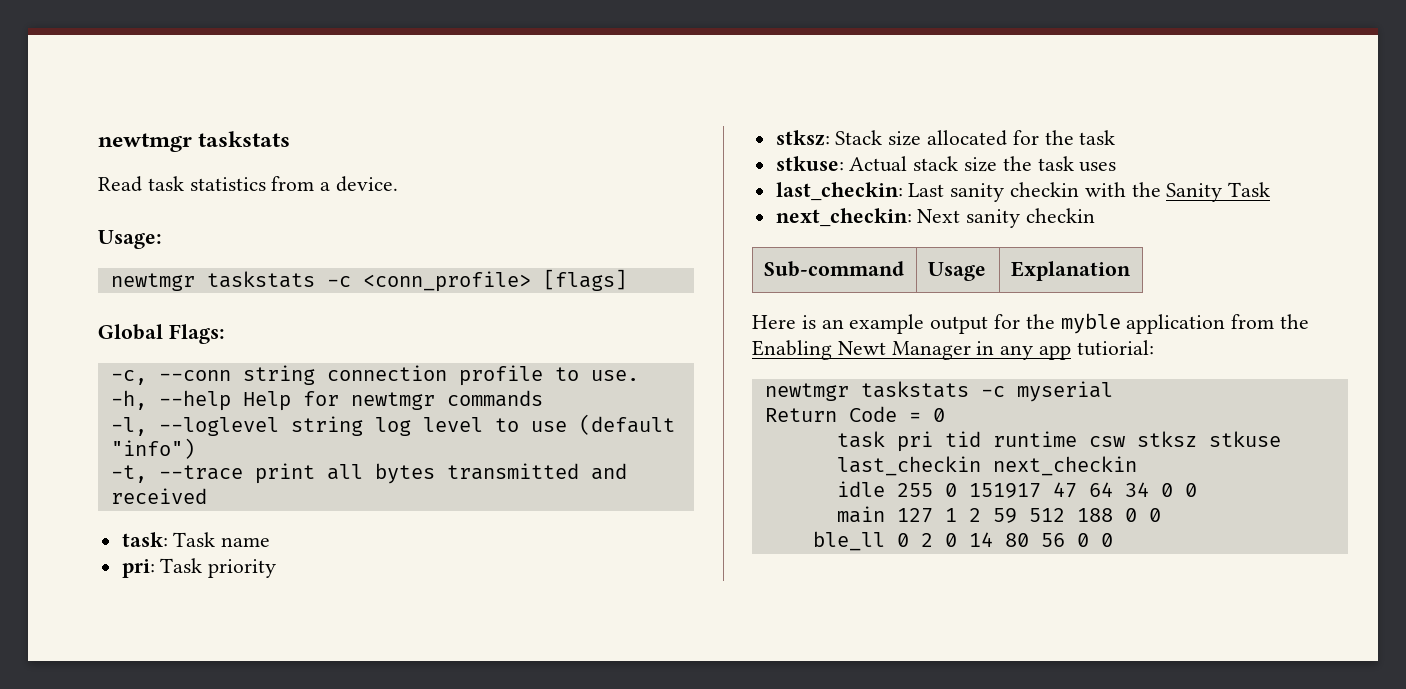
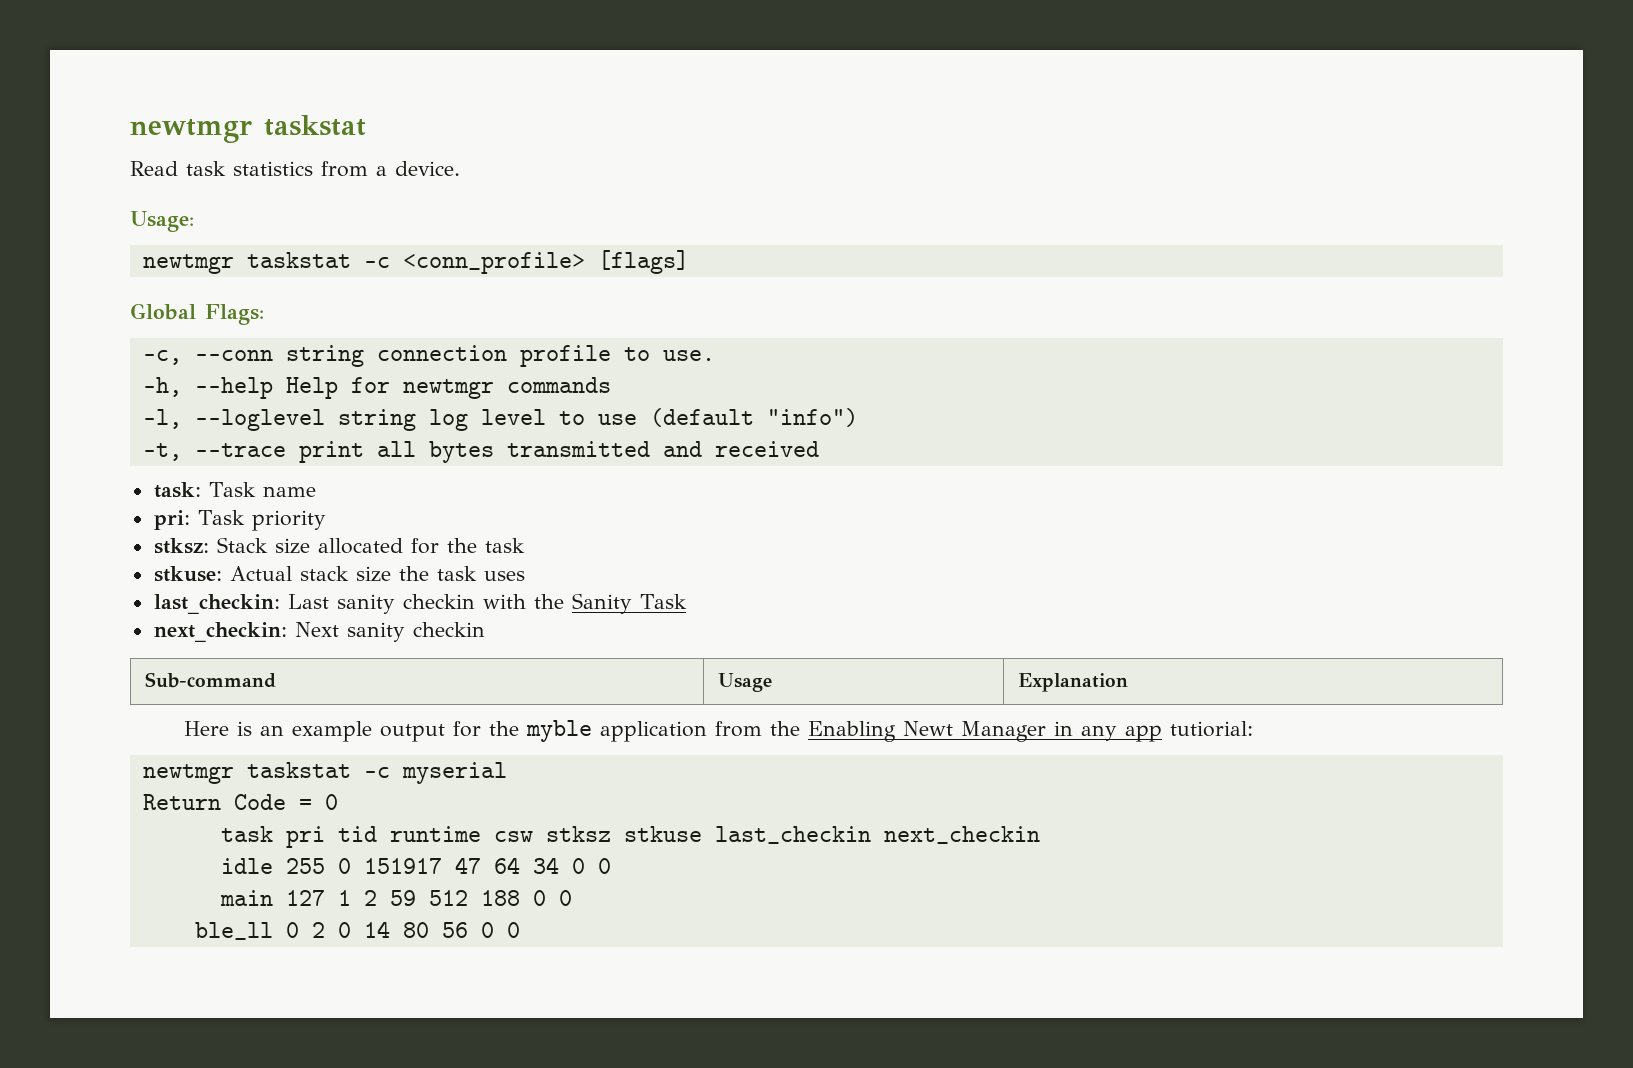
[98,131,291,152] newtmgr taskstats -> [130,115,366,143] newtmgr taskstat
[206,271,315,288] taskstats -> [246,252,351,268] taskstat
[860,381,969,398] taskstats -> [246,762,351,778] taskstat

